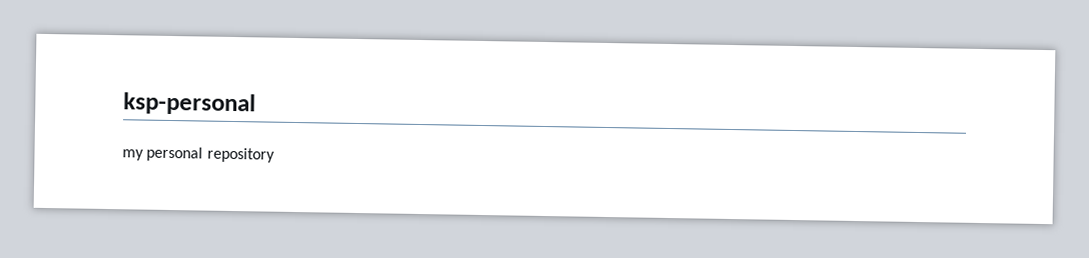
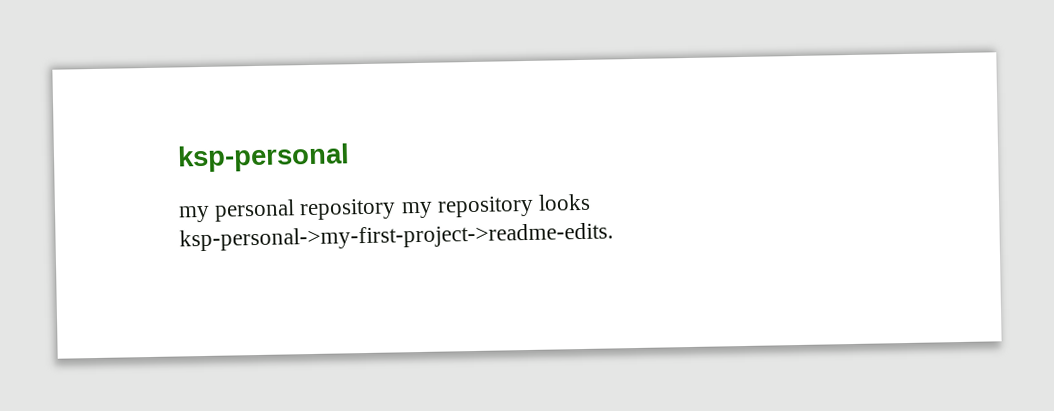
(275, 155) none -> [400,193,592,219] [179,222,614,252] my repository looks ksp-personal->my-first-project->readme-edits.

